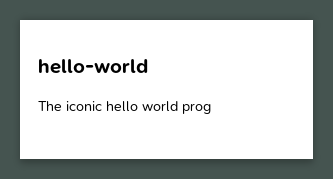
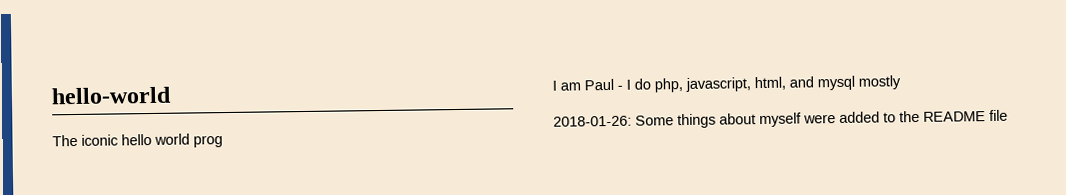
(211, 108) none -> [552,75,901,93] [553,109,1008,129] // I am Paul - I do php, javascript, html, and mysql mostly // 2018-01-26: Some things about myself were added to the README file

